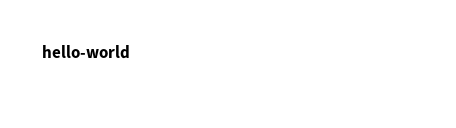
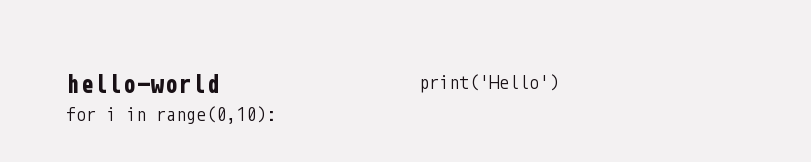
(130, 52) none -> [66,106,276,124] [419,74,559,93] // for i in range(0,10): print('Hello')

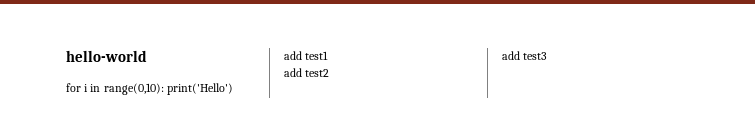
(559, 83) none -> [284,51,329,60] [284,68,330,77] [502,51,548,60] add test1 // add test2 // add test3

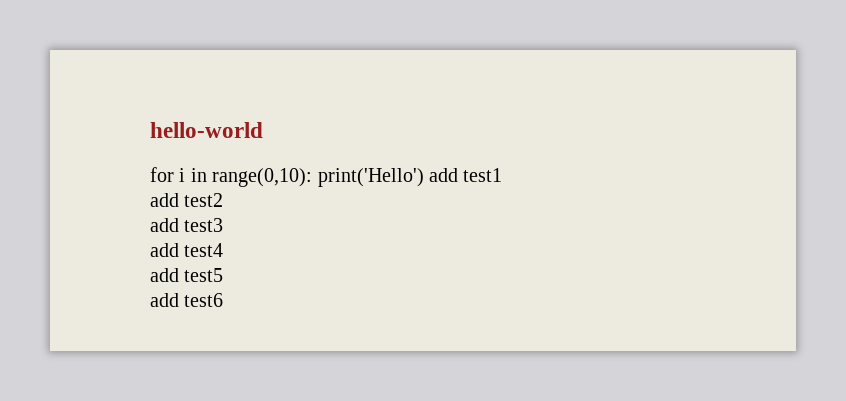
(548, 56) none -> [150,243,224,257] [150,268,224,282] [150,293,224,307] // add test4 // add test5 // add test6

